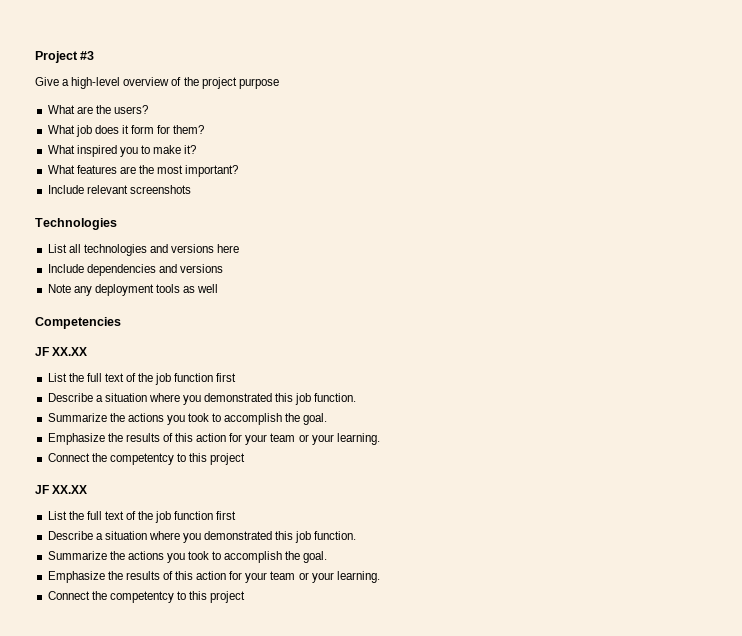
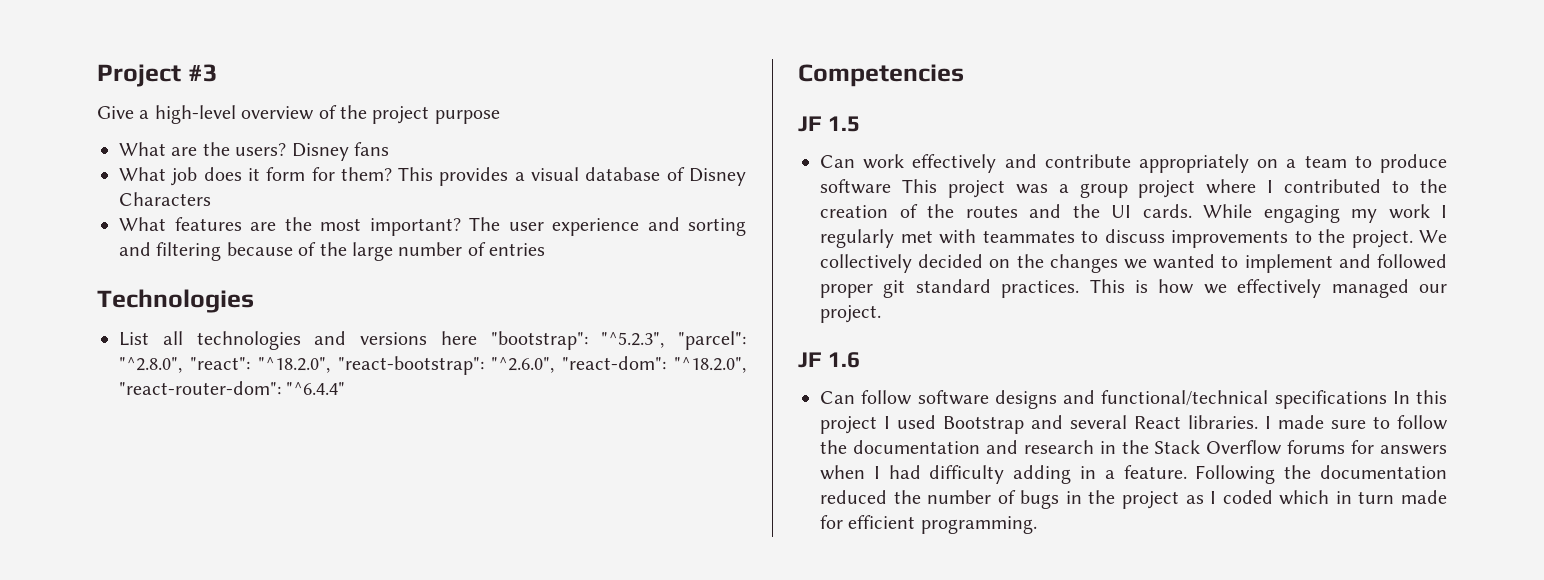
(148, 109) none -> [291,142,389,161] Disney fans
[47,145,197,157] // What inspired you to make it? -> [398,167,746,186] [119,192,211,206] This provides a visual database of Disney Characters
[47,185,191,194] // Include relevant screenshots -> [469,217,746,236] [119,242,546,261] The user experience and sorting and filtering because of the large number of entries
[47,264,223,276] [47,284,219,296] [35,317,121,329] [35,347,88,356] [47,373,237,385] [47,393,357,405] [47,413,328,425] [47,433,380,445] [47,453,246,465] [35,485,88,494] [47,511,237,523] [47,531,357,543] [47,551,328,563] [47,571,380,583] [47,591,246,603] // Include dependencies and versions // Note any deployment tools as well // Competencies // JF XX.XX // List the full text of the job function first // Describe a situation where you demonstrated this job function. // Summarize the actions you took to accomplish the goal. // Emphasize the results of this action for your team or your learning. // Connect the competentcy to this project // JF XX.XX // List the full text of the job function first // Describe a situation where you demonstrated this job function. // Summarize the actions you took to accomplish the goal. // Emphasize the results of this action for your team or your learning. // Connect the competentcy to this project -> [490,331,746,350] [119,356,746,375] [119,381,346,395] [798,64,964,87] [798,116,861,132] [820,154,1447,173] [820,179,1447,198] [820,204,1447,223] [820,229,1447,248] [820,254,1447,273] [820,279,1447,298] [820,305,881,323] [798,352,861,368] [820,390,1447,409] [820,415,1448,434] [820,440,1447,455] [820,465,1447,484] [820,490,1447,509] [820,515,1037,534] "bootstrap": "^5.2.3", "parcel": "^2.8.0", "react": "^18.2.0", "react-bootstrap": "^2.6.0", "react-dom": "^18.2.0", "react-router-dom": "^6.4.4" // Competencies // JF 1.5 // Can work effectively and contribute appropriately on a team to produce software This project was a group project where I contributed to the creation of the routes and the UI cards. While engaging my work I regularly met with teammates to discuss improvements to the project. We collectively decided on the changes we wanted to implement and followed proper git standard practices. This is how we effectively managed our project. // JF 1.6 // Can follow software designs and functional/technical specifications In this project I used Bootstrap and several React libraries. I made sure to follow the documentation and research in the Stack Overflow forums for answers when I had difficulty adding in a feature. Following the documentation reduced the number of bugs in the project as I coded which in turn made for efficient programming.

